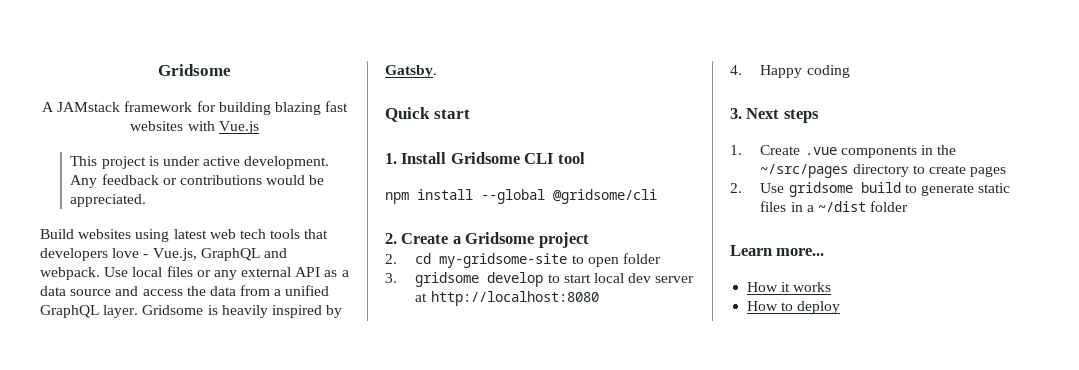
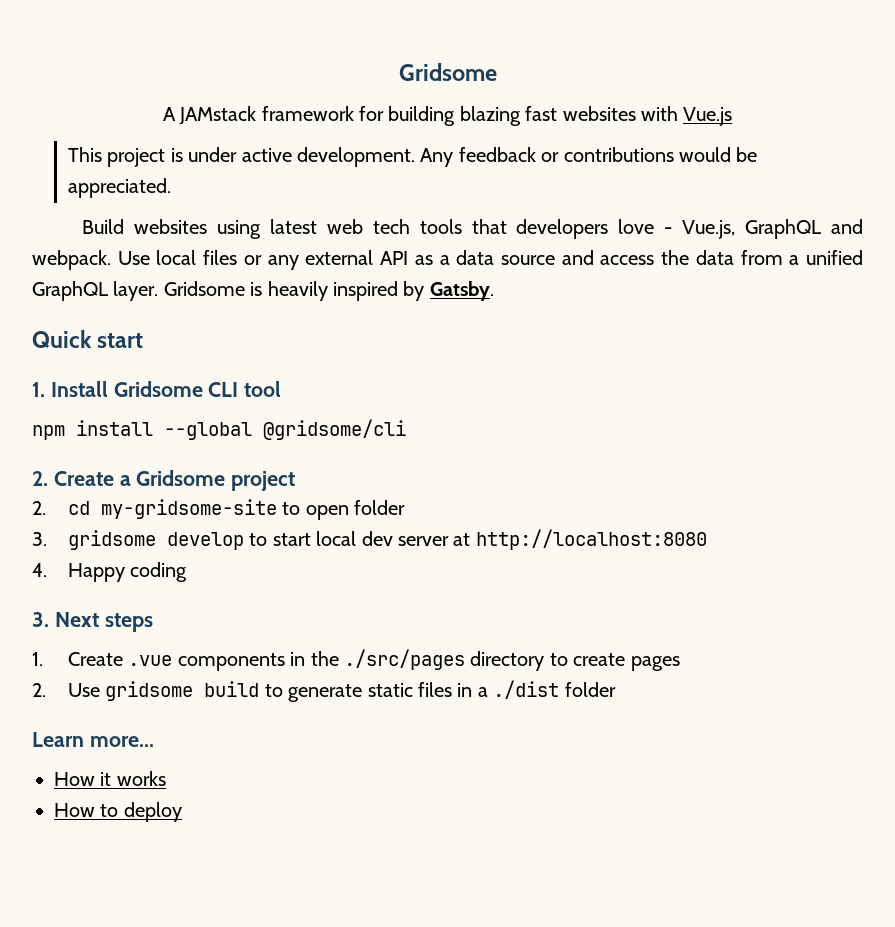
[760,164,849,178] ~/src/pages -> [343,649,465,670] ./src/pages
[817,201,866,212] ~/dist -> [493,680,560,699] ./dist

